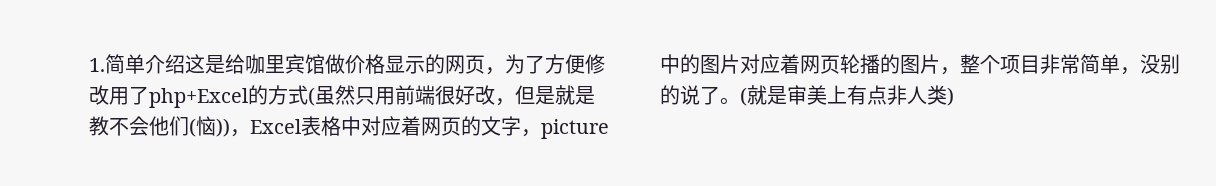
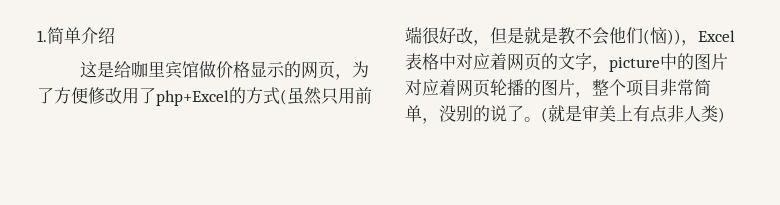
(185, 64) none -> (115, 35) //

